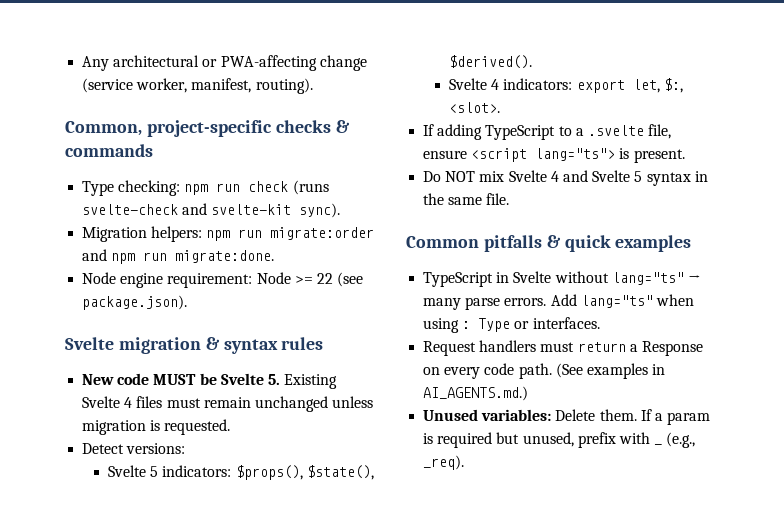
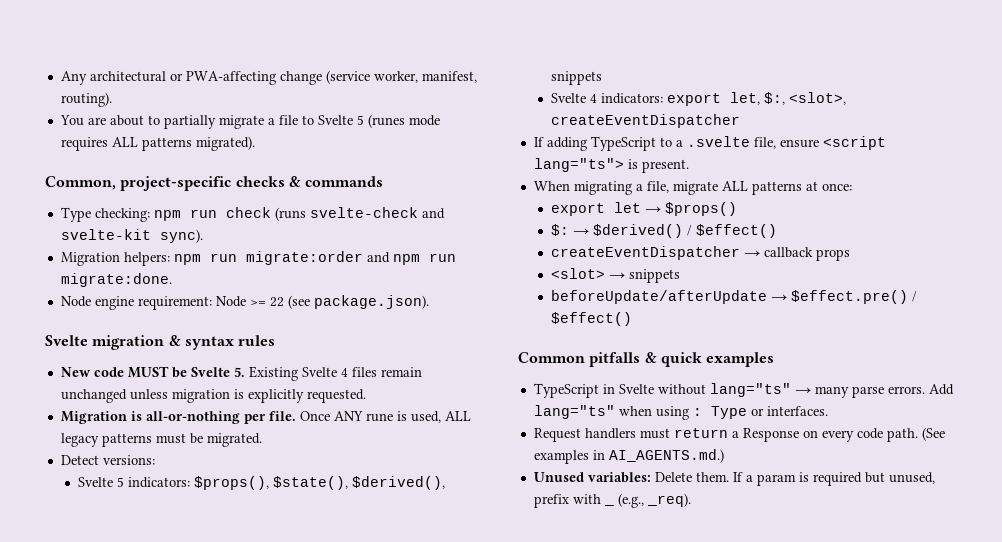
(313, 86) none -> [59,114,440,129] [60,136,255,151] // You are about to partially migrate a file to Svelte 5 (runes mode requires ALL patterns migrated).
[166,398,201,408] must -> (377, 372) none
(161, 425) none -> [247,389,304,403] explicitly
(231, 427) none -> [60,411,471,424] [60,433,262,447] // Migration is all-or-nothing per file. Once ANY rune is used, ALL legacy patterns must be migrated.
[449,55,533,69] $derived(). -> [352,476,446,490] [551,71,603,85] $derived(), snippets
[449,102,501,113] <slot>. -> [789,92,847,105] [551,114,741,128] <slot>, createEventDispatcher
[423,170,708,186] [423,193,510,205] Do NOT mix Svelte 4 and Svelte 5 syntax in the same file. -> [533,181,852,195] [551,202,738,216] [551,224,778,238] [551,246,851,261] [551,268,681,283] [551,290,918,304] [551,312,633,326] When migrating a file, migrate ALL patterns at once: // export let → $props() // $: → $derived() / $effect() // createEventDispatcher → callback props // <slot> → snippets // beforeUpdate/afterUpdate → $effect.pre() / $effect()

